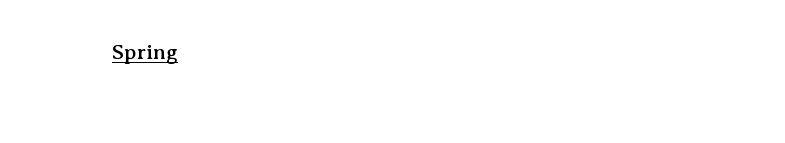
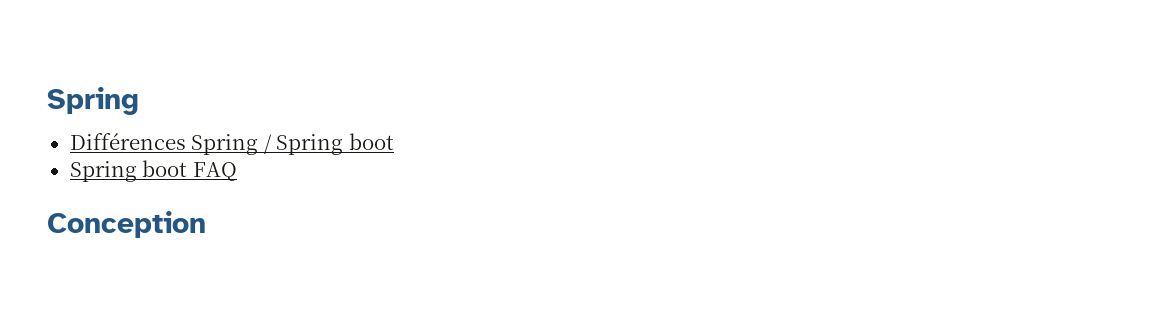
[112,45,178,64] Spring -> [47,87,139,115] [69,133,394,155] [69,160,237,182] [47,211,206,238] Spring // Différences Spring / Spring boot // Spring boot FAQ // Conception

